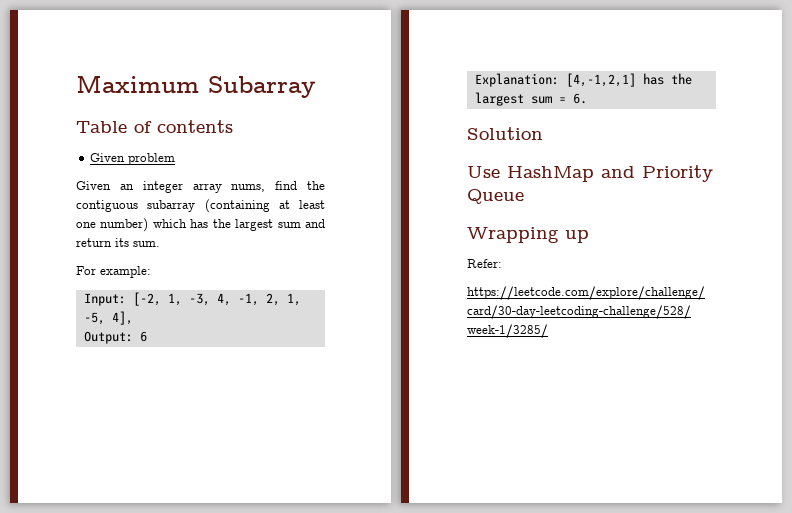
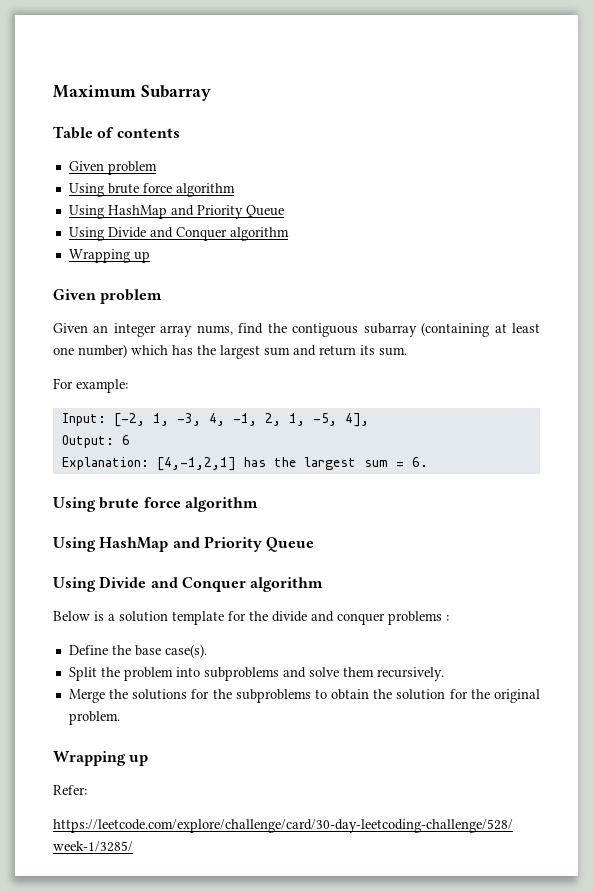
(176, 159) none -> [68,183,235,197] [68,205,284,219] [68,227,289,241] [68,249,150,263] [53,289,163,304] // Using brute force algorithm // Using HashMap and Priority Queue // Using Divide and Conquer algorithm // Wrapping up // Given problem
[467,127,543,140] [467,165,713,182] [467,189,524,204] Solution // Use HashMap and Priority Queue -> [53,497,258,512] [53,536,315,552] [53,576,324,592] [53,611,449,625] [68,644,207,658] [68,667,444,681] [68,689,541,703] [68,711,120,725] Using brute force algorithm // Using HashMap and Priority Queue // Using Divide and Conquer algorithm // Below is a solution template for the divide and conquer problems : // Define the base case(s). // Split the problem into subproblems and solve them recursively. // Merge the solutions for the subproblems to obtain the solution for the original problem.

